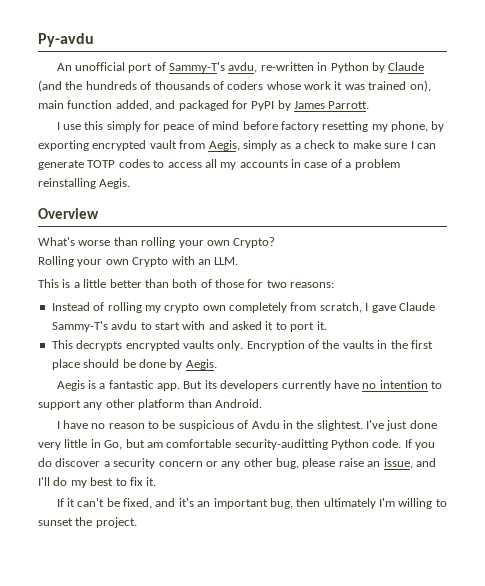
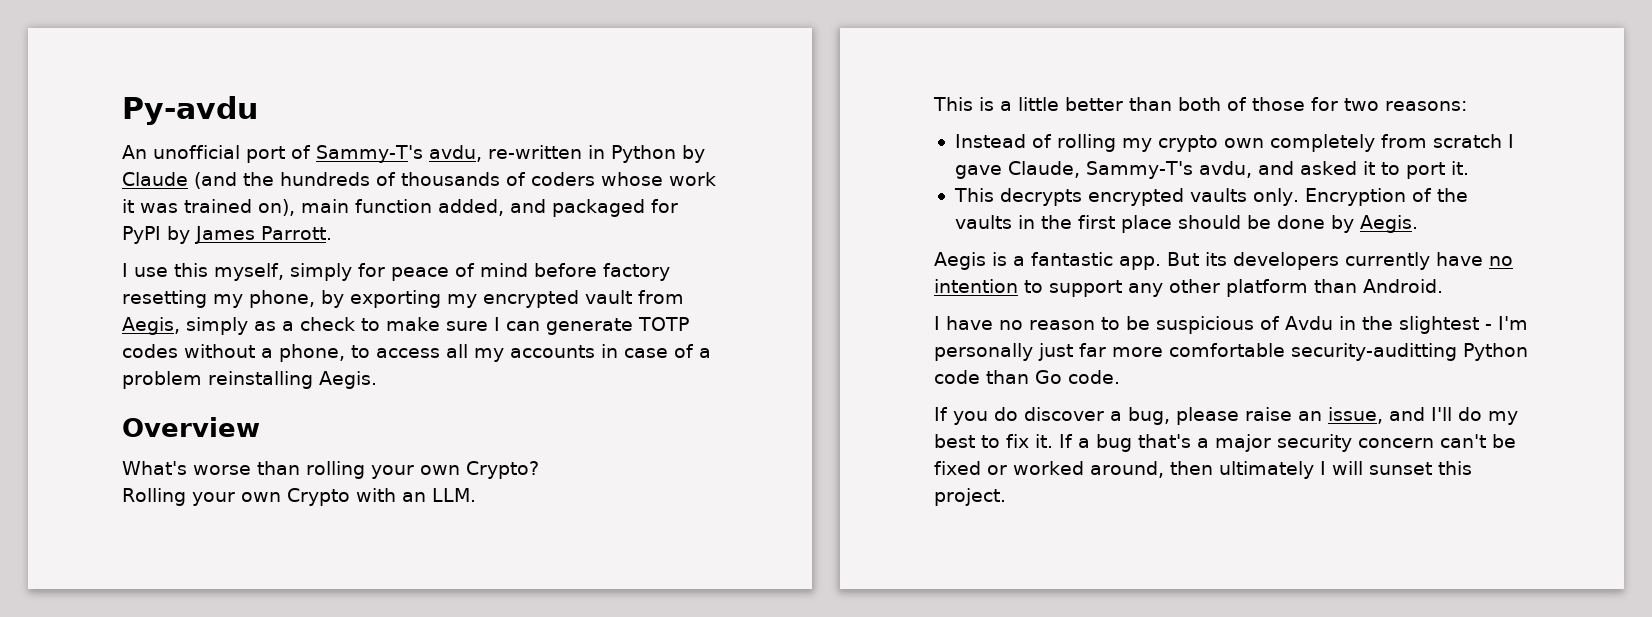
(104, 125) none -> [214,263,284,281] myself,
(89, 145) none -> [447,294,477,308] my
(150, 163) none -> [184,344,345,362] without a phone,
[319,302,362,313] scratch, -> [1432,134,1502,148] scratch
[398,302,435,311] [51,321,206,332] Claude Sammy-T's avdu to start with -> [1007,161,1252,179] Claude, Sammy-T's avdu,
[316,420,437,431] [38,439,369,450] slightest. I've just done very little in Go, but am comfortable security-auditting Python -> [1398,316,1528,334] [934,343,1528,361] [934,370,1062,384] slightest - I'm personally just far more comfortable security-auditting Python code than Go
(402, 443) none -> (1120, 377) //
[113,458,273,469] security concern or any other -> (1122, 416) none
[56,498,447,509] [38,517,93,526] // If it can't be fixed, and it's an important bug, then ultimately I'm willing to sunset the -> [1059,434,1516,452] [934,461,1472,479] If a bug that's a major security concern can't be fixed or worked around, then ultimately I will sunset this

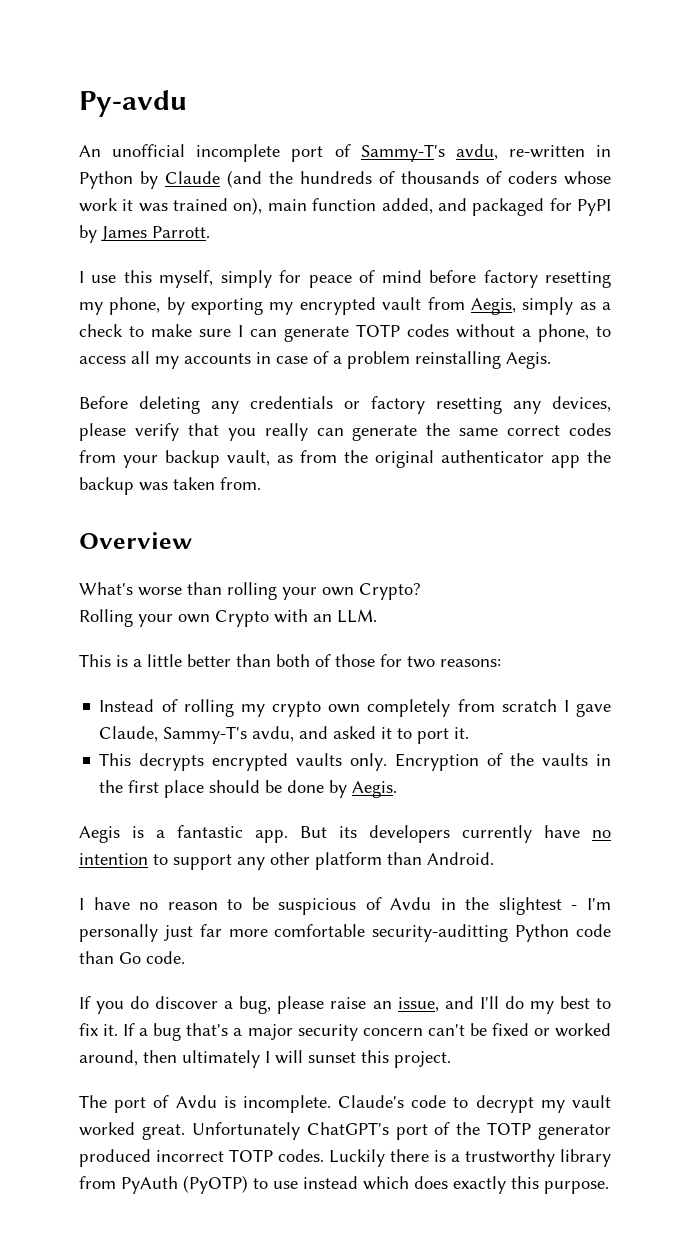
(240, 152) none -> [196,144,281,162] incomplete
(377, 380) none -> [79,396,611,414] [79,423,611,441] [79,450,611,468] [79,477,261,495] // Before deleting any credentials or factory resetting any devices, please verify that you really can generate the same correct codes from your backup vault, as from the original authenticator app the backup was taken from.
(1006, 497) none -> [79,1095,611,1113] [79,1122,611,1140] [79,1149,611,1167] [79,1175,609,1194] // The port of Avdu is incomplete. Claude's code to decrypt my vault worked great. Unfortunately ChatGPT's port of the TOTP generator produced incorrect TOTP codes. Luckily there is a trustworthy library from PyAuth (PyOTP) to use instead which does exactly this purpose.

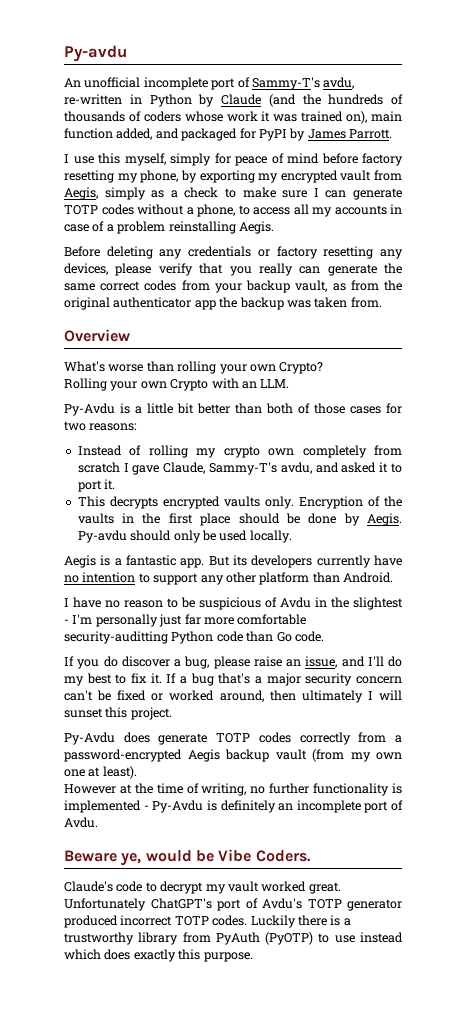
[79,654,111,667] This -> [64,403,115,416] Py-Avdu
(182, 660) none -> [177,403,194,414] bit
(375, 660) none -> [350,406,381,414] cases
(398, 789) none -> [77,530,292,543] Py-avdu should only be used locally.
[79,1095,331,1113] The port of Avdu is incomplete. -> [64,732,403,745] [64,749,402,762] [64,766,137,779] [64,783,402,796] [64,800,403,813] [64,817,98,828] [64,849,311,866] Py-Avdu does generate TOTP codes correctly from a password-encrypted Aegis backup vault (from my own one at least). // However at the time of writing, no further functionality is implemented - Py-Avdu is definitely an incomplete port of Avdu. // Beware ye, would be Vibe Coders. //
[456,1122,481,1135] the -> [262,898,302,909] Avdu's

